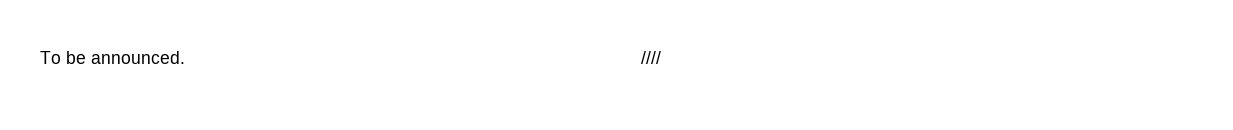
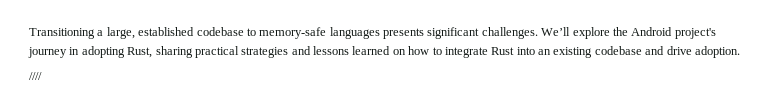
[40,51,185,64] To be announced. -> [29,27,716,39] [28,46,740,58] Transitioning a large, established codebase to memory-safe languages presents significant challenges. We’ll explore the Android project's journey in adopting Rust, sharing practical strategies and lessons learned on how to integrate Rust into an existing codebase and drive adoption.

